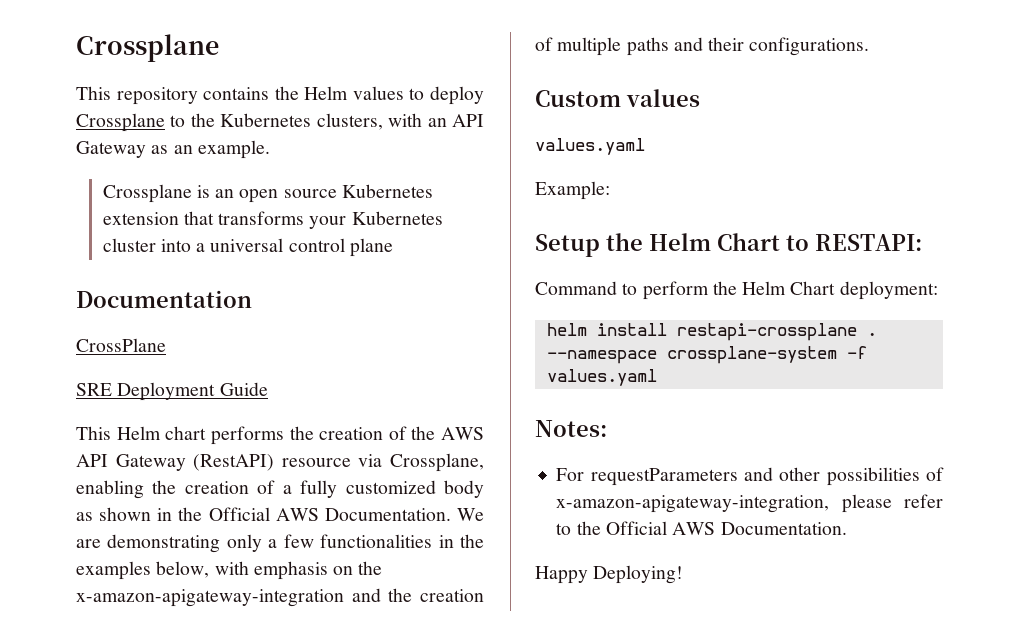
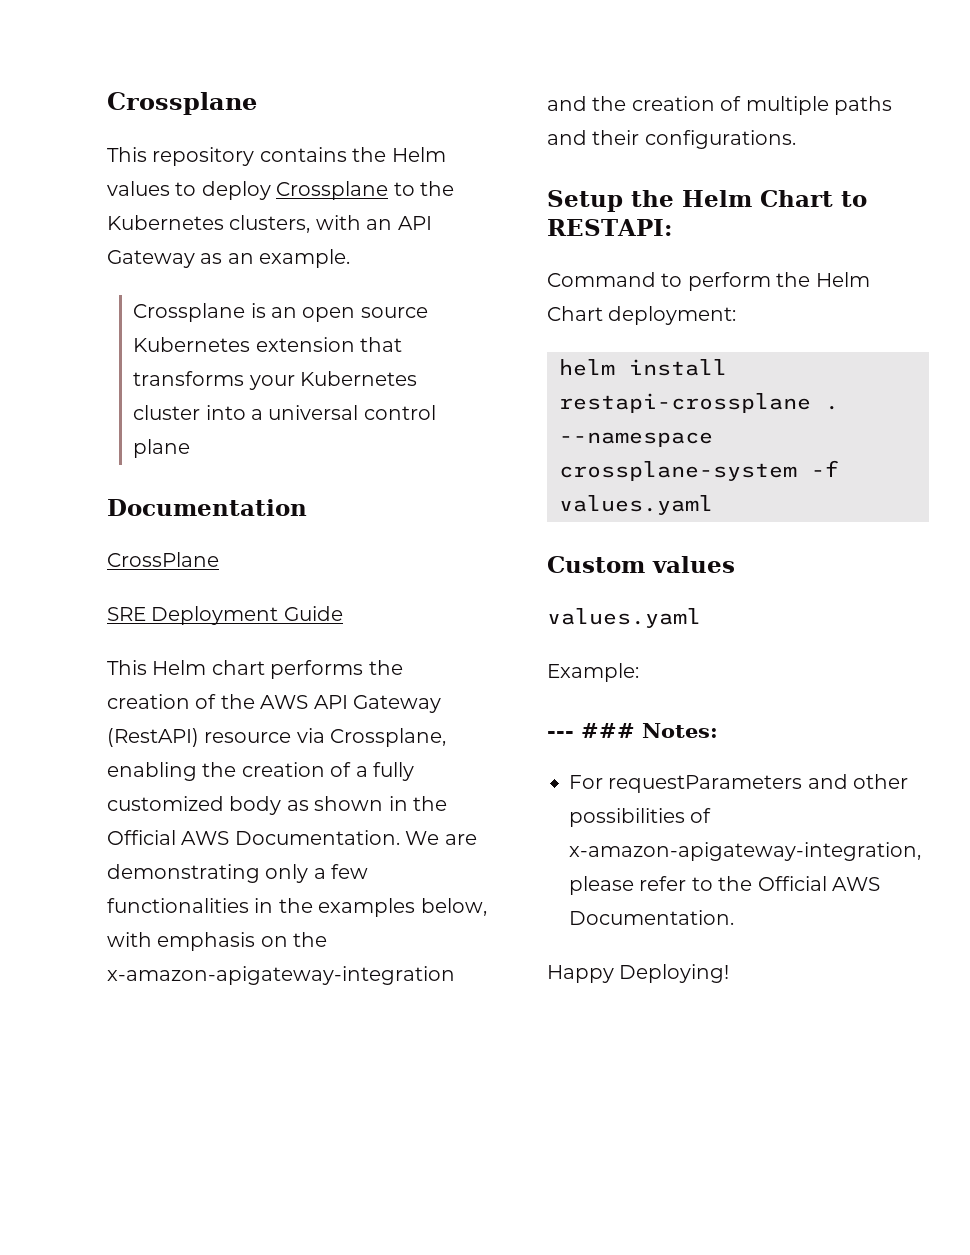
[535,89,700,107] [535,138,645,155] [535,181,610,200] // Custom values // values.yaml // Example: -> (796, 139) none
(657, 377) none -> [547,556,735,573] [547,608,701,628] [547,663,639,682] [547,723,635,738] Custom values // values.yaml // Example: // --- ###

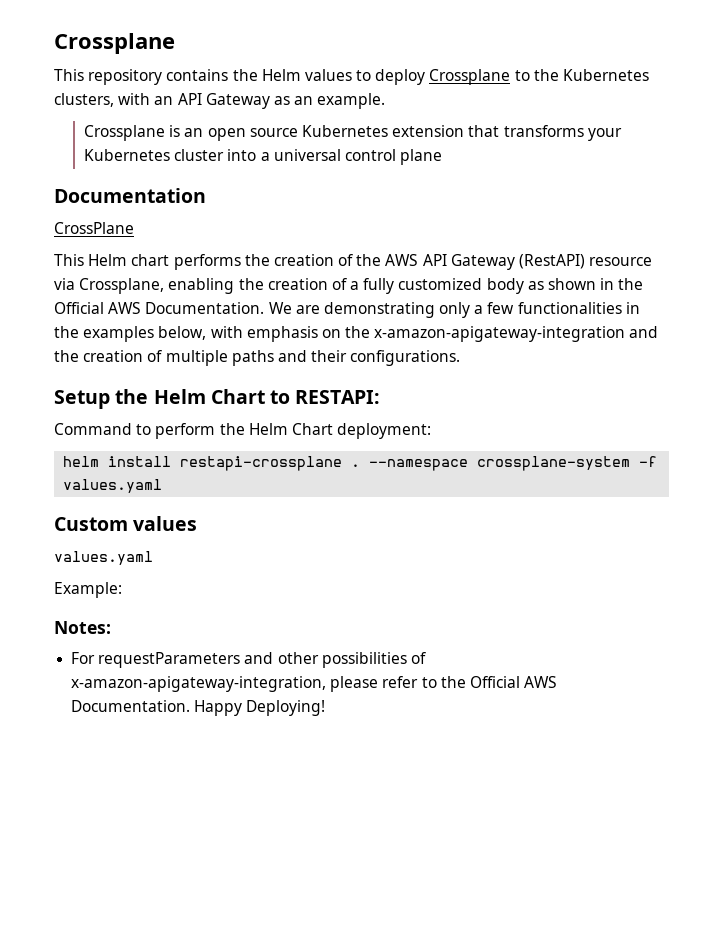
[107,606,343,625] // SRE Deployment Guide -> (134, 228) none
[547,723,635,738] --- ### -> (122, 590) none
(734, 917) // -> (191, 706) none

